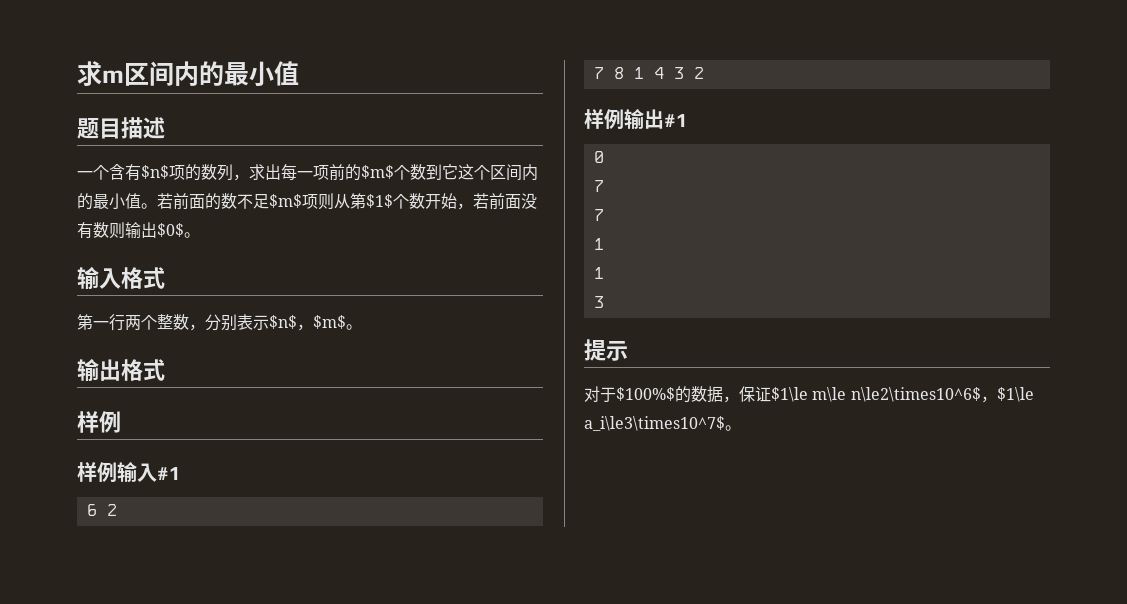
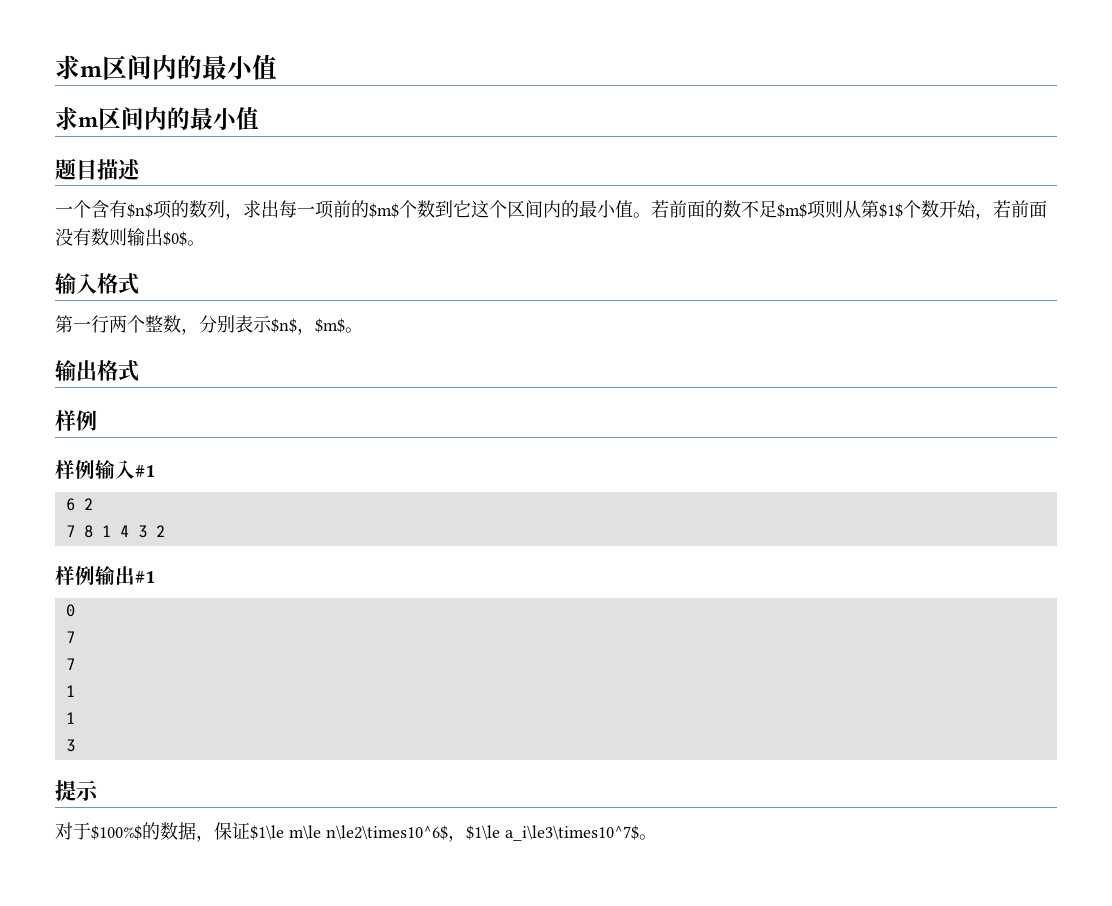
[77,61,299,87] 求m区间内的最小值 -> [55,54,277,80] [55,107,259,130] 求m区间内的最小值 // 求m区间内的最小值

